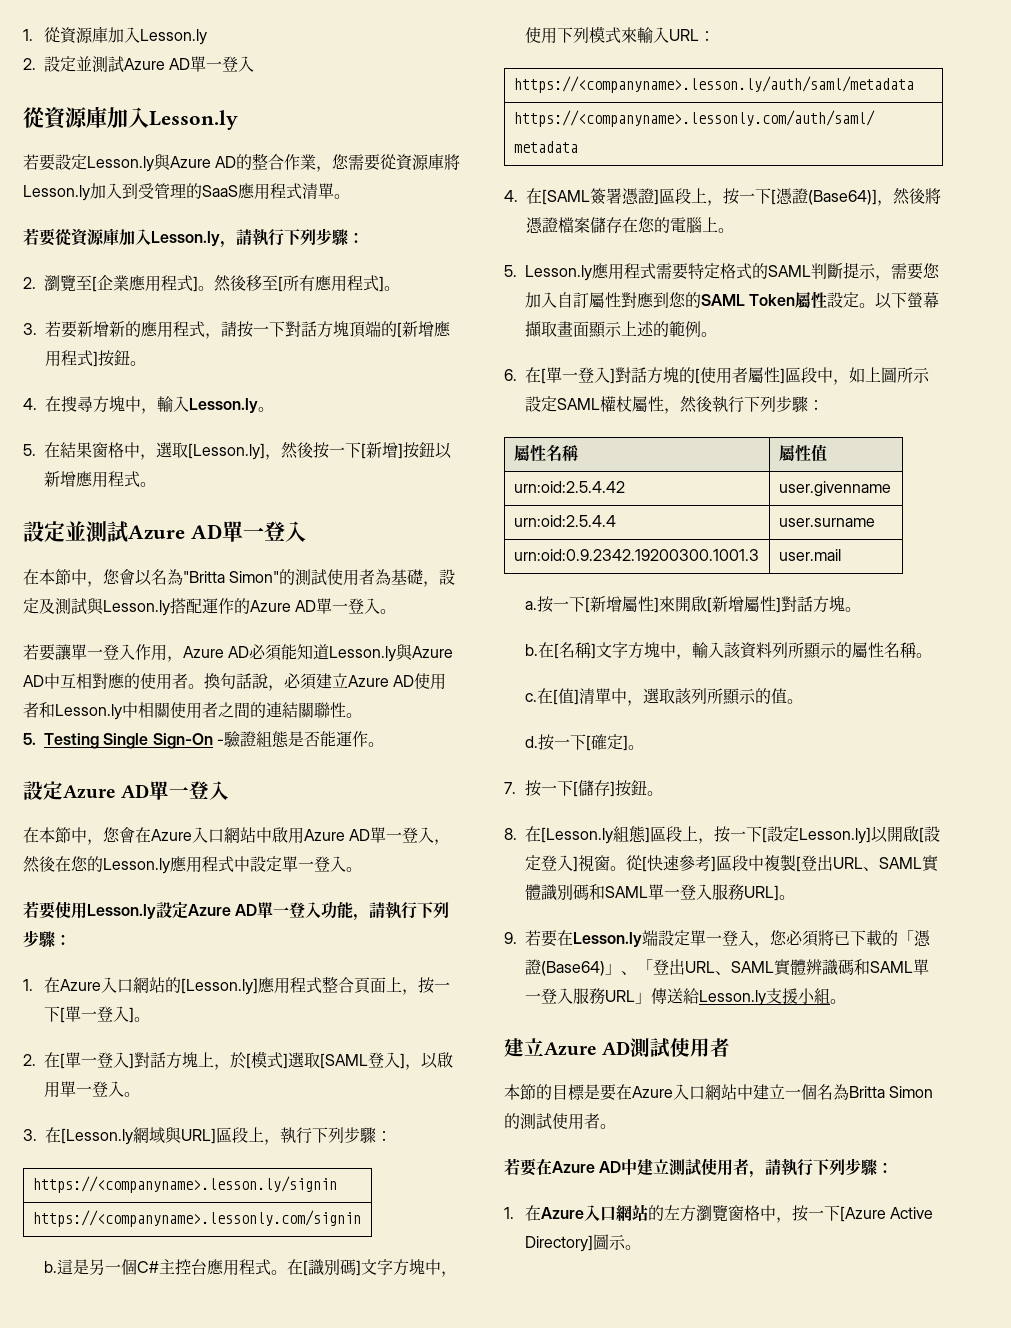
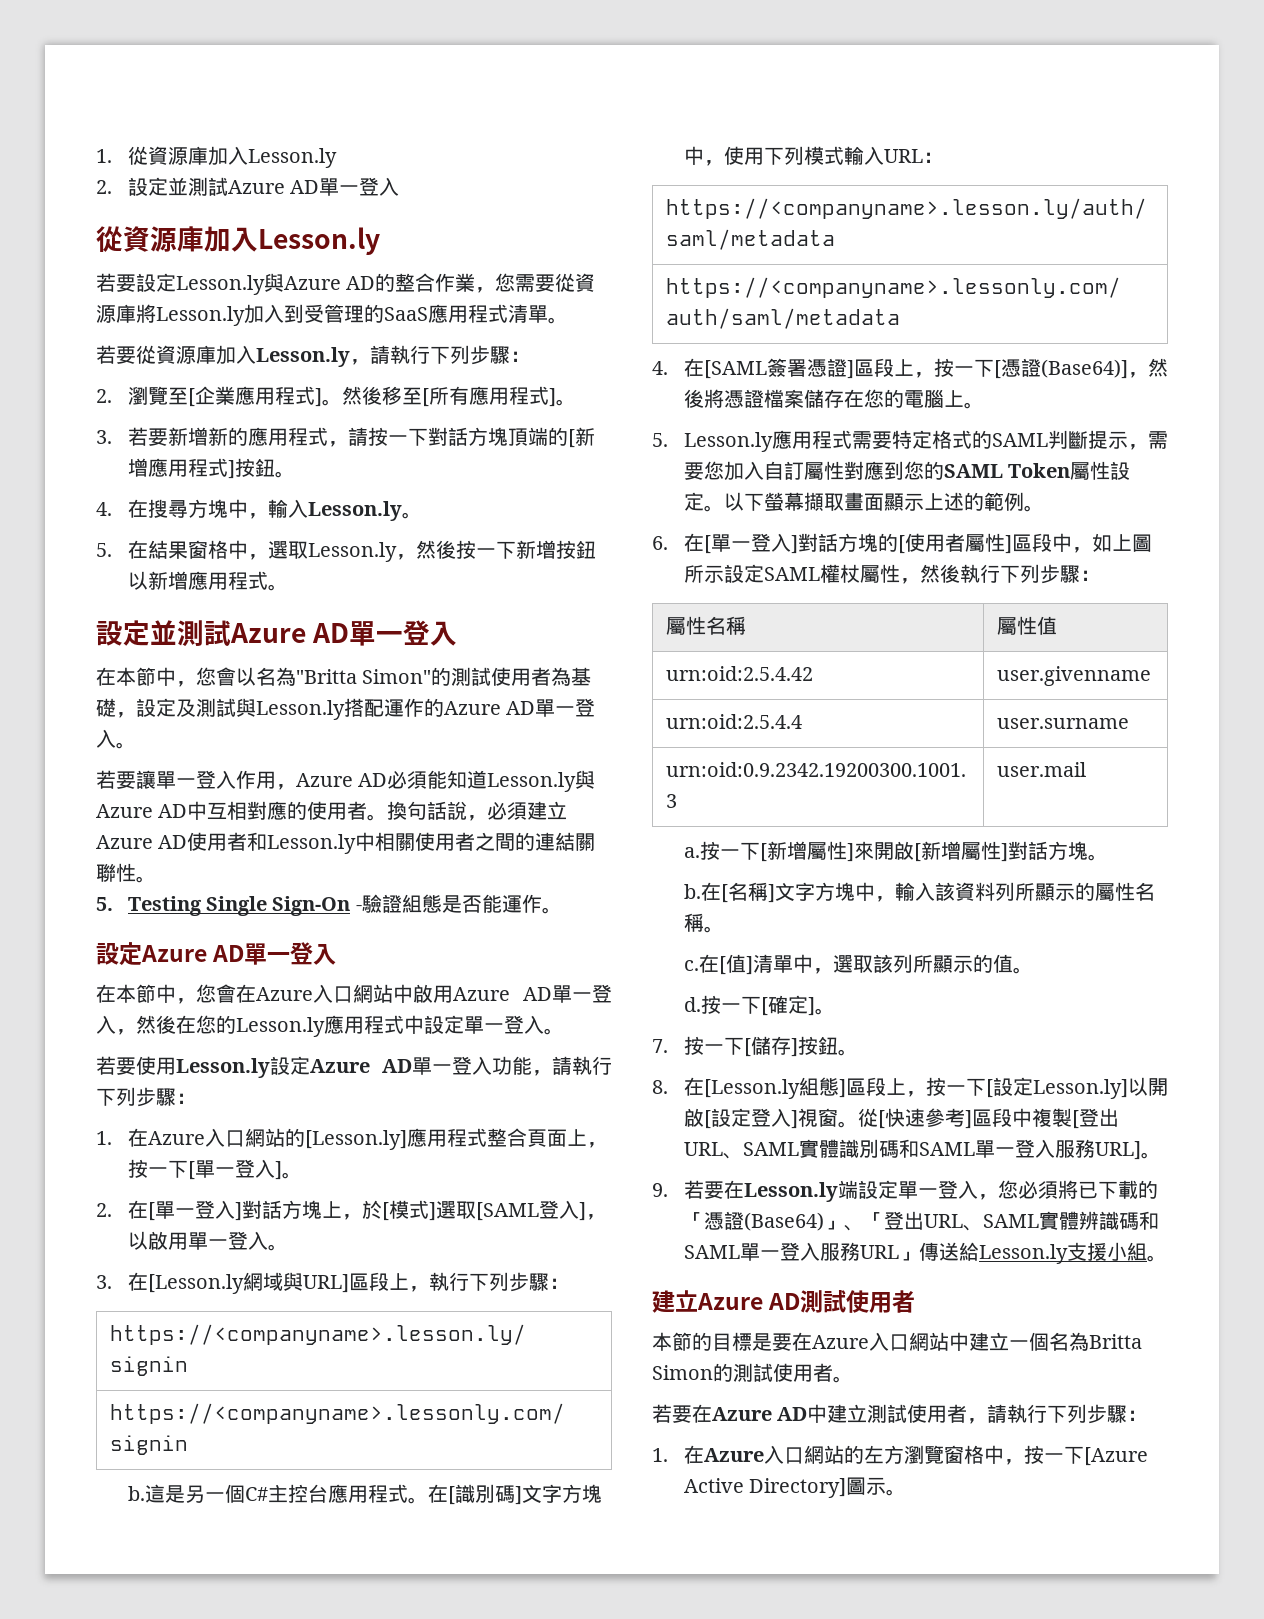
[188,443,265,460] [Lesson.ly] -> [307,542,397,562] Lesson.ly
[361,442,403,459] [新增] -> [515,540,556,559] 新增
[620,27,637,43] 來 -> (844, 155) none

